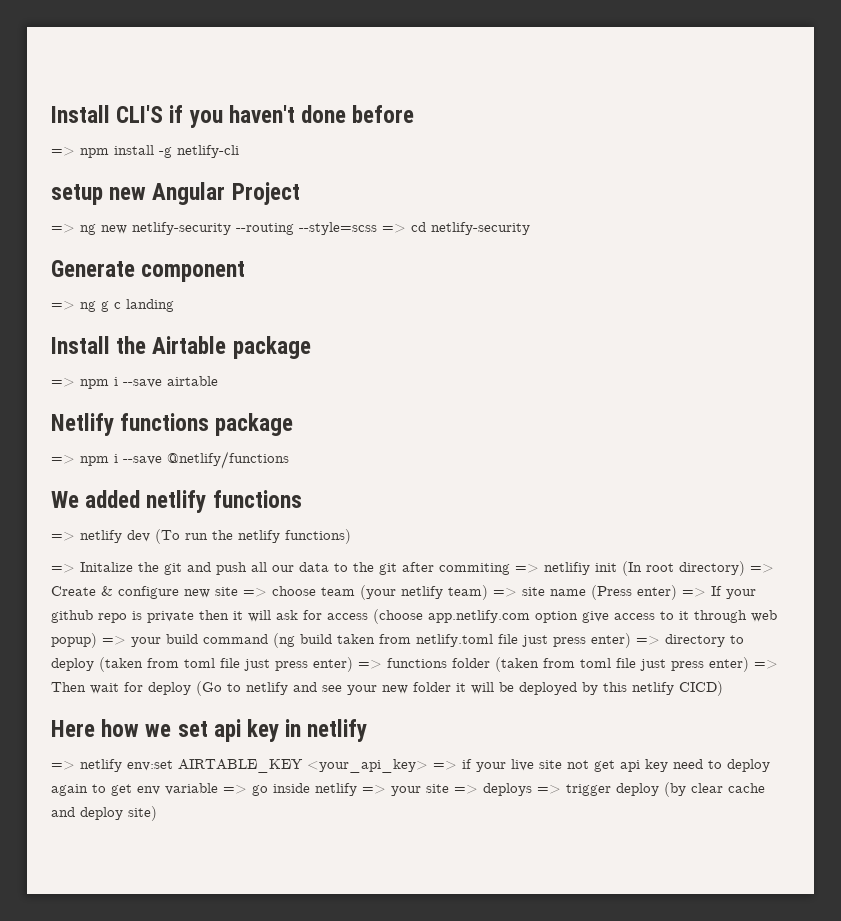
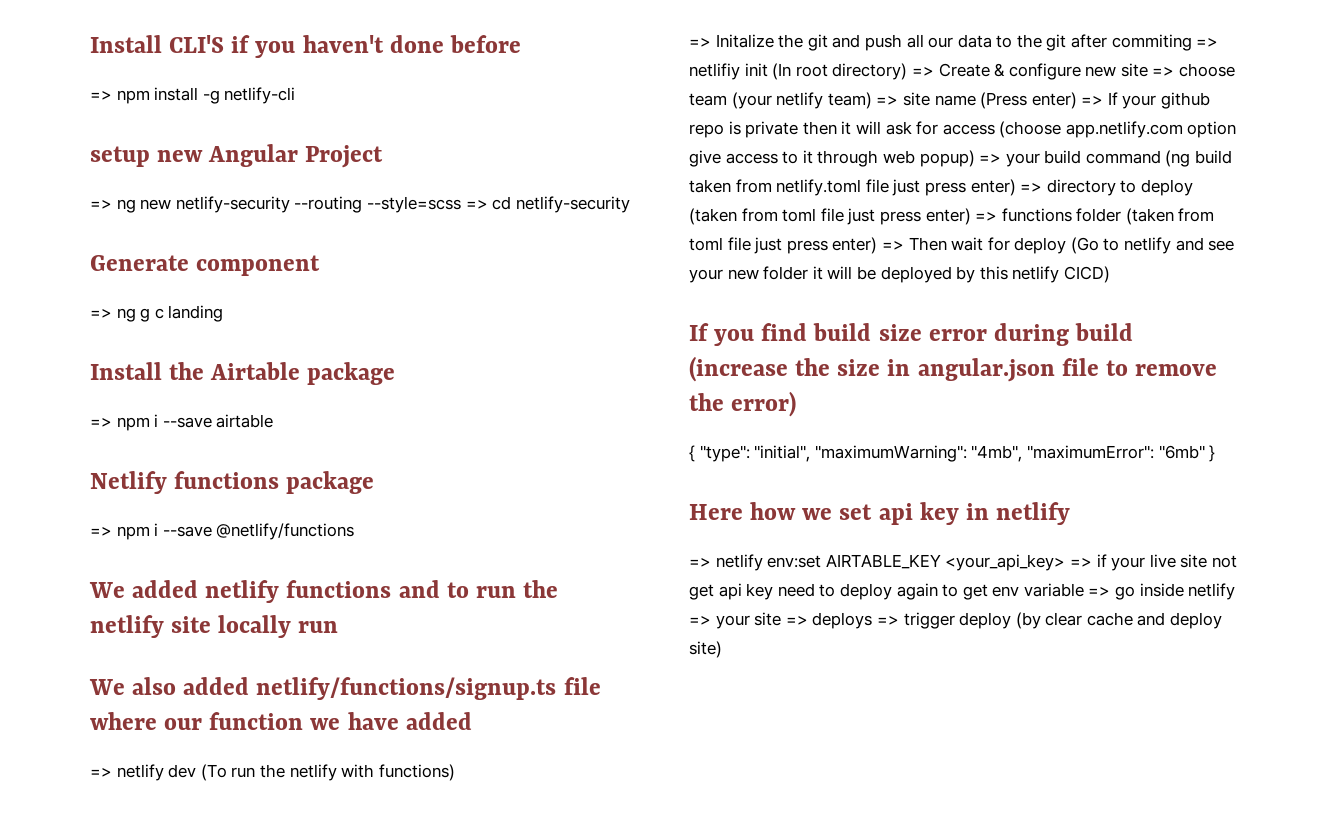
(302, 499) none -> [398,580,559,598] [90,615,339,638] [89,677,601,700] [90,712,472,730] and to run the netlify site locally run // We also added netlify/functions/signup.ts file where our function we have added
(280, 536) none -> [341,764,375,778] with
(723, 688) none -> [689,323,1134,346] [689,356,1218,382] [689,391,797,417] [689,445,1216,462] // If you find build size error during build (increase the size in angular.json file to remove the error) // { "type": "initial", "maximumWarning": "4mb", "maximumError": "6mb" }

